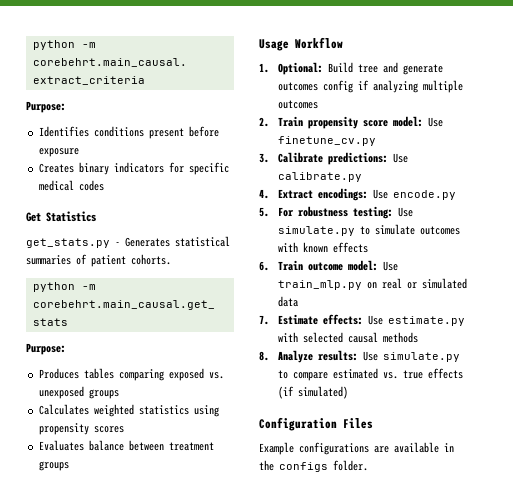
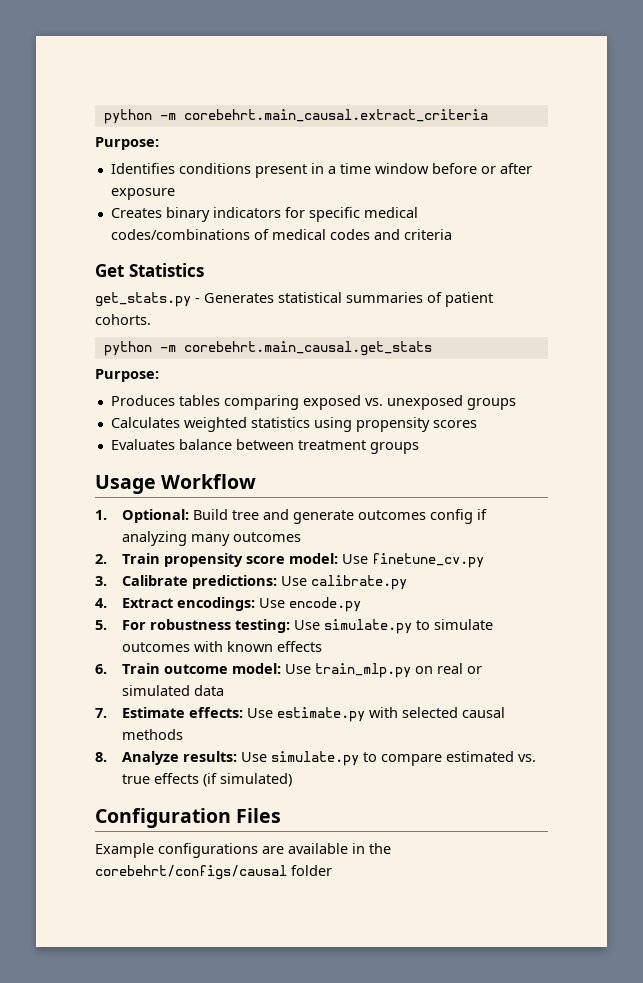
[188,126,219,137] before -> [310,163,532,174] in a time window before or after
(74, 185) none -> [110,229,326,240] codes/combinations of medical
(104, 185) none -> [373,229,452,240] and criteria
[422,80,463,93] multiple -> [191,534,231,546] many
[279,460,368,472] configs folder. -> [95,865,332,880] corebehrt/configs/causal folder

